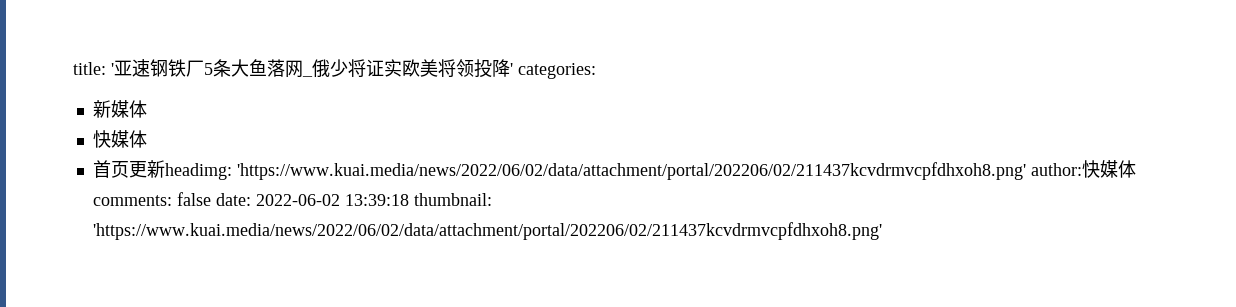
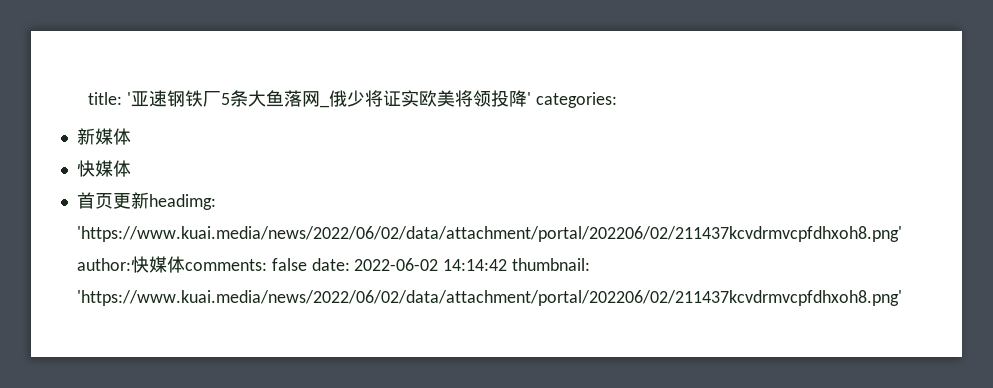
[344,194,409,206] 13:39:18 -> [443,259,508,271] 14:14:42

